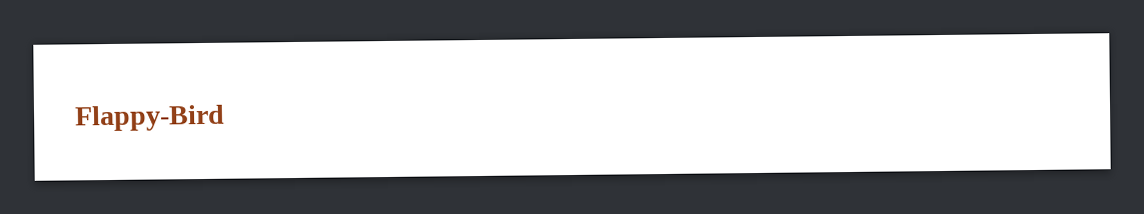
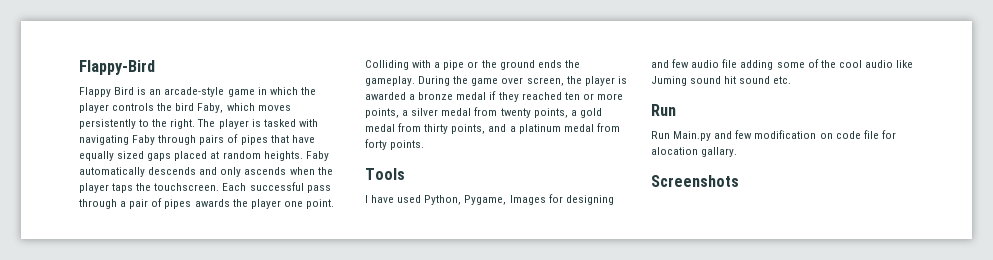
(225, 118) none -> [79,87,316,97] [79,103,291,113] [79,119,318,129] [79,134,315,145] [79,151,329,161] [79,167,333,177] [79,182,331,193] [79,198,334,209] [365,60,580,70] [365,76,627,86] [365,91,623,102] [365,107,602,118] [365,123,620,134] [365,139,425,150] [365,168,405,180] [365,194,614,205] [651,59,914,70] [651,76,792,86] [651,104,676,116] [651,130,896,141] [651,147,738,157] [651,175,739,187] // Flappy Bird is an arcade-style game in which the player controls the bird Faby, which moves persistently to the right. The player is tasked with navigating Faby through pairs of pipes that have equally sized gaps placed at random heights. Faby automatically descends and only ascends when the player taps the touchscreen. Each successful pass through a pair of pipes awards the player one point. Colliding with a pipe or the ground ends the gameplay. During the game over screen, the player is awarded a bronze medal if they reached ten or more points, a silver medal from twenty points, a gold medal from thirty points, and a platinum medal from forty points. // Tools // I have used Python, Pygame, Images for designing and few audio file adding some of the cool audio like Juming sound hit sound etc. // Run // Run Main.py and few modification on code file for alocation gallary. // Screenshots

